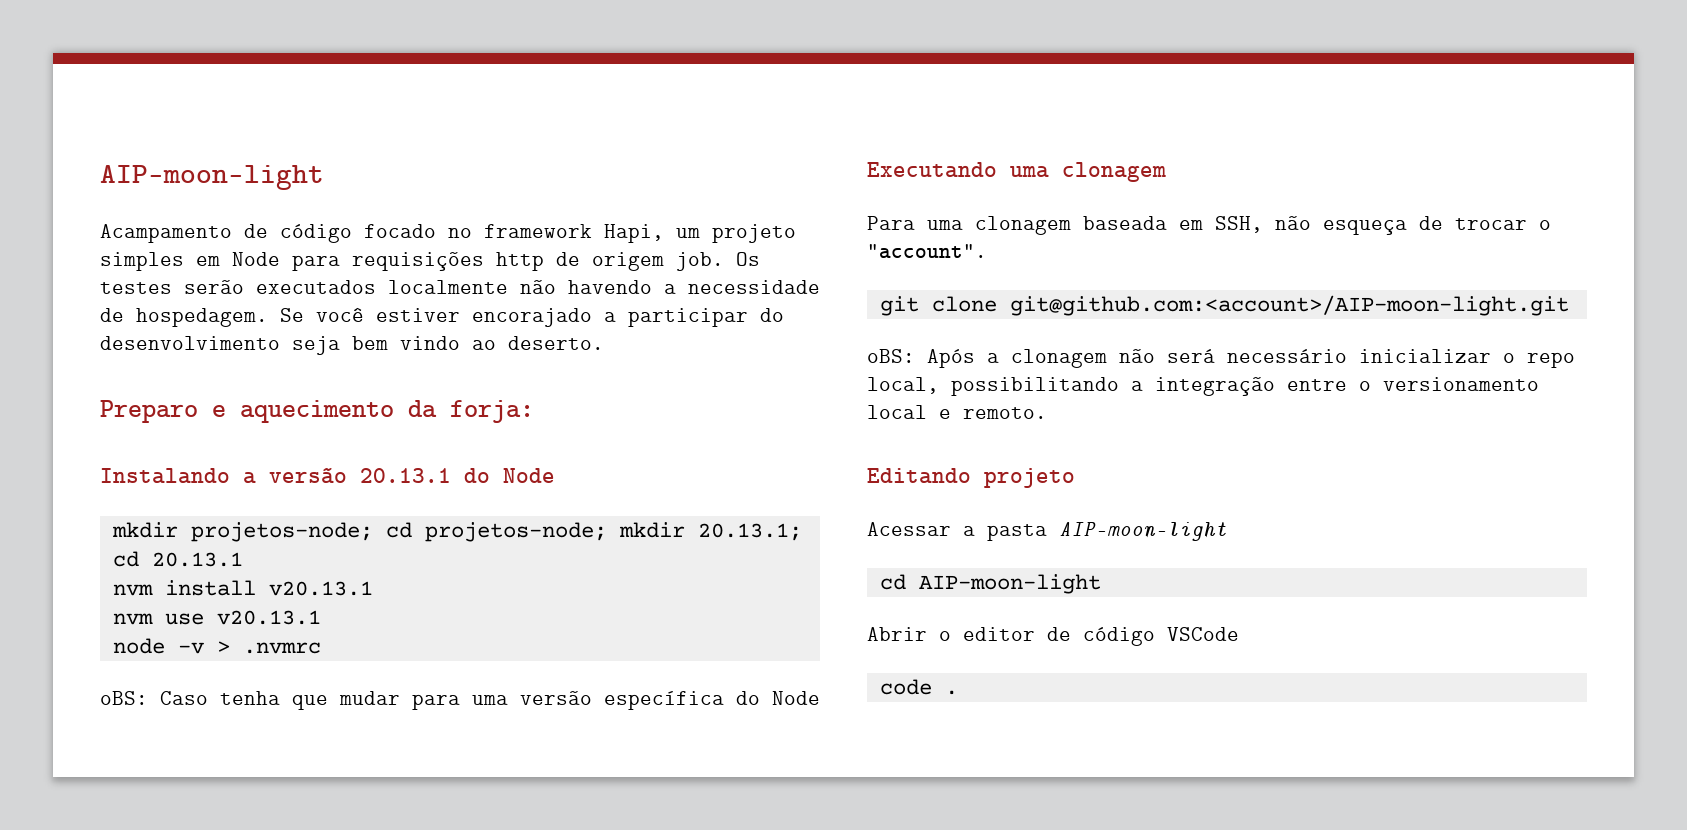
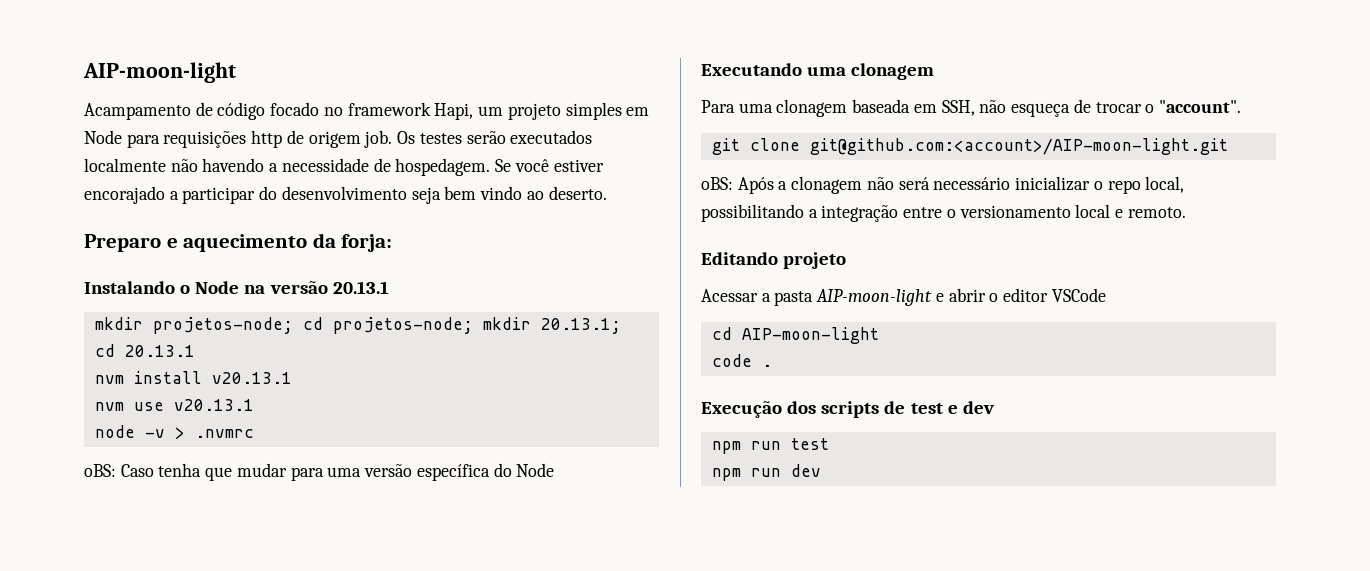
[243,472,256,484] a -> [180,281,266,294] o Node na
[464,468,555,483] do Node -> (389, 287) none
[879,574,1101,594] [867,627,1239,646] [879,679,958,695] // cd AIP-moon-light // Abrir o editor de código VSCode // code . -> [935,288,1106,302] [711,327,879,344] [711,354,772,367] [701,401,994,418] [711,438,829,454] [711,464,821,481] e abrir o editor VSCode // cd AIP-moon-light // code . // Execução dos scripts de test e dev // npm run test // npm run dev

